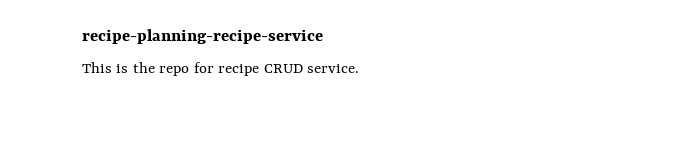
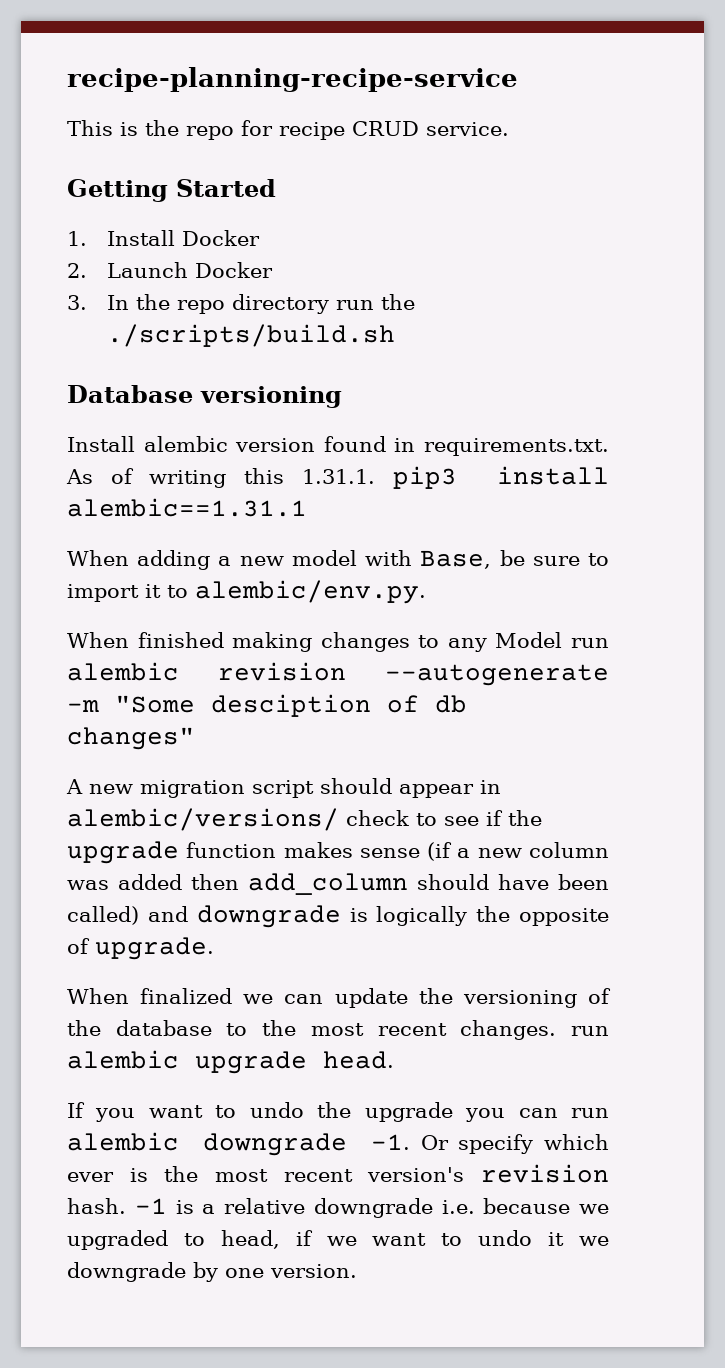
(360, 68) none -> [67,179,276,202] [67,230,260,246] [67,262,273,278] [67,294,415,314] [106,324,395,347] [67,385,342,408] [67,436,609,456] [66,466,609,489] [67,498,307,517] [67,550,609,570] [67,580,426,604] [67,632,609,652] [67,662,609,686] [67,694,467,717] [67,727,195,750] [66,778,501,798] [67,808,542,831] [67,841,609,864] [67,873,609,895] [67,905,609,928] [67,937,214,960] [67,988,612,1008] [67,1020,609,1040] [67,1050,394,1074] [67,1102,610,1122] [67,1132,609,1156] [67,1164,609,1183] [67,1198,609,1218] [67,1230,610,1250] [67,1262,357,1282] // Getting Started // 1. Install Docker // 2. Launch Docker // 3. In the repo directory run the ./scripts/build.sh // Database versioning // Install alembic version found in requirements.txt. As of writing this 1.31.1. pip3 install alembic==1.31.1 // When adding a new model with Base, be sure to import it to alembic/env.py. // When finished making changes to any Model run alembic revision --autogenerate -m "Some desciption of db changes" // A new migration script should appear in alembic/versions/ check to see if the upgrade function makes sense (if a new column was added then add_column should have been called) and downgrade is logically the opposite of upgrade. // When finalized we can update the versioning of the database to the most recent changes. run alembic upgrade head. // If you want to undo the upgrade you can run alembic downgrade -1. Or specify which ever is the most recent version's revision hash. -1 is a relative downgrade i.e. because we upgraded to head, if we want to undo it we downgrade by one version.

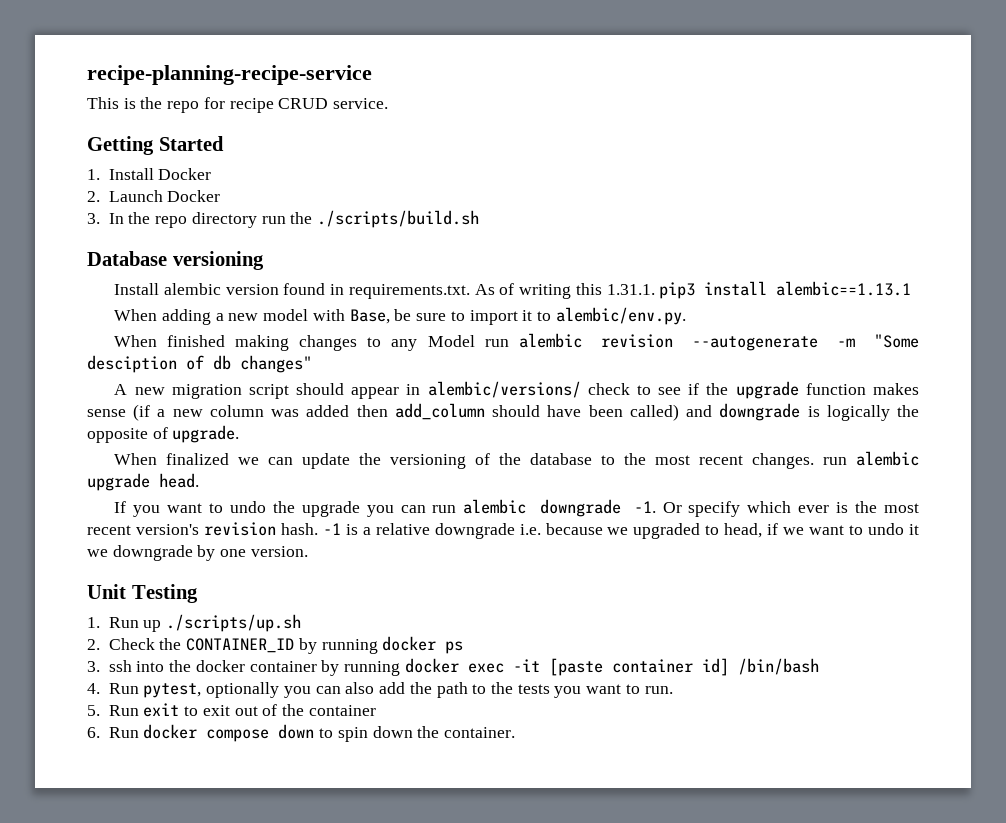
[67,498,307,517] alembic==1.31.1 -> [776,281,912,296] alembic==1.13.1
(357, 1271) none -> [87,584,198,603] [87,614,302,632] [87,636,464,654] [87,658,819,676] [87,682,673,698] [87,703,376,717] [87,724,516,742] // Unit Testing // 1. Run up ./scripts/up.sh // 2. Check the CONTAINER_ID by running docker ps // 3. ssh into the docker container by running docker exec -it [paste container id] /bin/bash // 4. Run pytest, optionally you can also add the path to the tests you want to run. // 5. Run exit to exit out of the container // 6. Run docker compose down to spin down the container.

